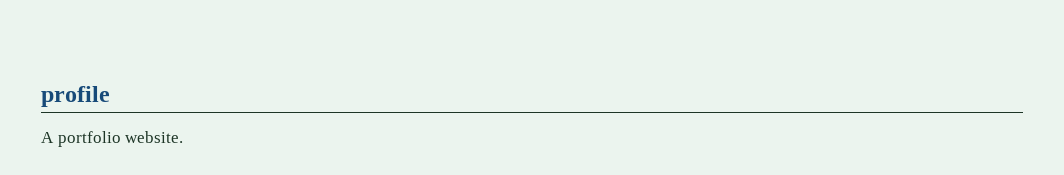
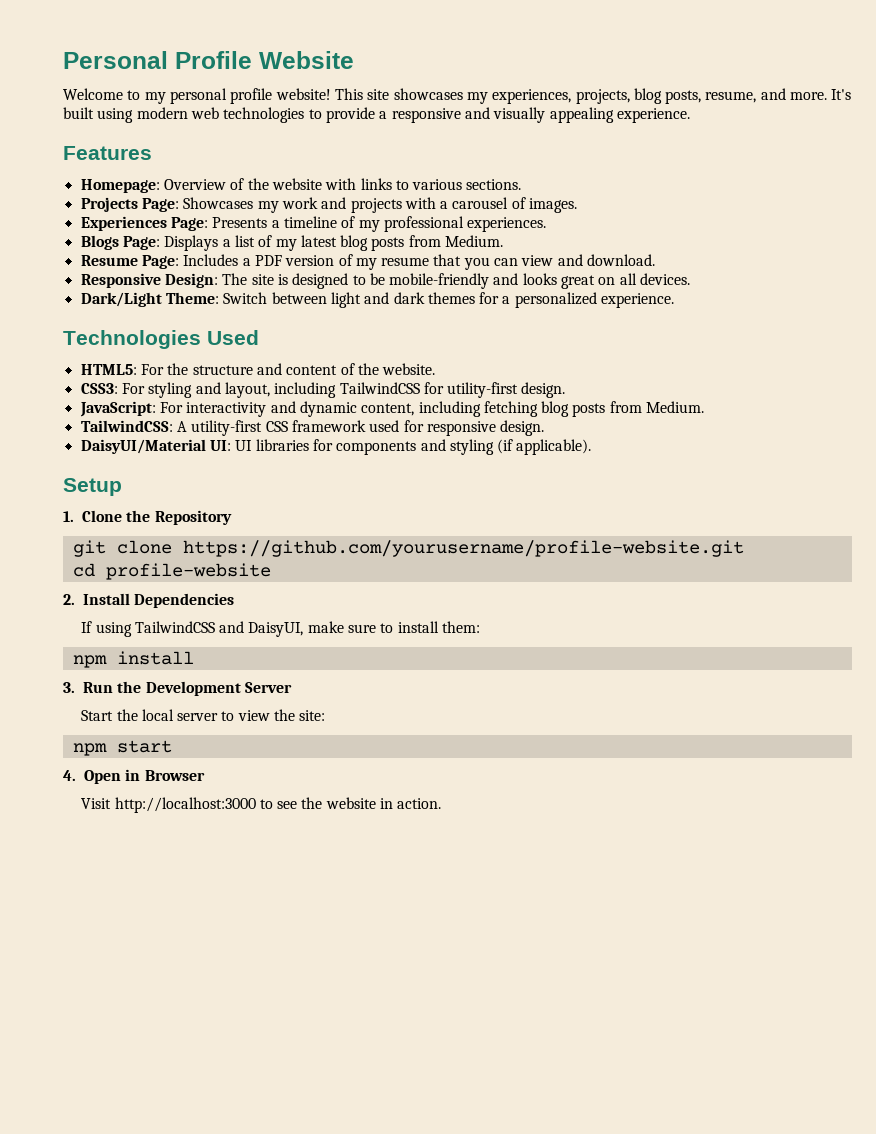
[41,86,110,107] [41,131,184,147] profile // A portfolio website. -> [63,51,354,69] [63,88,852,104] [63,107,690,123] [63,146,152,160] [80,178,522,193] [80,197,578,213] [80,216,547,232] [80,235,504,251] [80,254,656,270] [80,273,691,289] [80,292,675,308] [63,330,259,349] [80,363,436,375] [80,382,566,398] [79,401,705,417] [80,420,545,436] [80,439,592,455] [63,478,122,496] [63,510,232,525] [72,540,744,557] [72,563,271,580] [63,593,235,608] [81,621,481,637] [72,651,194,668] [63,681,292,696] [81,709,326,721] [72,740,172,756] [63,769,205,784] [81,797,442,813] Personal Profile Website // Welcome to my personal profile website! This site showcases my experiences, projects, blog posts, resume, and more. It's built using modern web technologies to provide a responsive and visually appealing experience. // Features // Homepage: Overview of the website with links to various sections. // Projects Page: Showcases my work and projects with a carousel of images. // Experiences Page: Presents a timeline of my professional experiences. // Blogs Page: Displays a list of my latest blog posts from Medium. // Resume Page: Includes a PDF version of my resume that you can view and download. // Responsive Design: The site is designed to be mobile-friendly and looks great on all devices. // Dark/Light Theme: Switch between light and dark themes for a personalized experience. // Technologies Used // HTML5: For the structure and content of the website. // CSS3: For styling and layout, including TailwindCSS for utility-first design. // JavaScript: For interactivity and dynamic content, including fetching blog posts from Medium. // TailwindCSS: A utility-first CSS framework used for responsive design. // DaisyUI/Material UI: UI libraries for components and styling (if applicable). // Setup // 1. Clone the Repository // git clone https://github.com/yourusername/profile-website.git // cd profile-website // 2. Install Dependencies // If using TailwindCSS and DaisyUI, make sure to install them: // npm install // 3. Run the Development Server // Start the local server to view the site: // npm start // 4. Open in Browser // Visit http://localhost:3000 to see the website in action.

